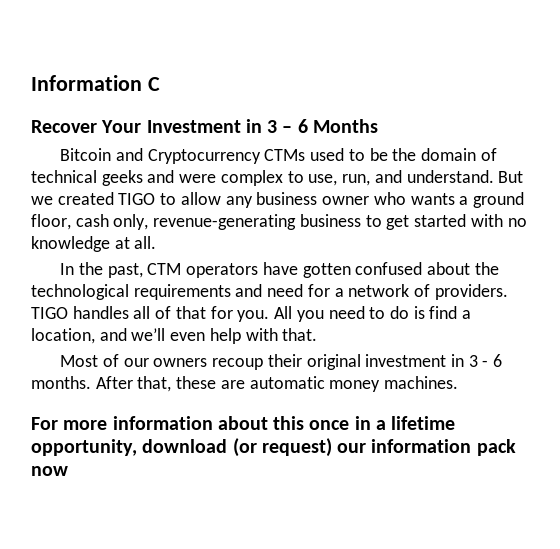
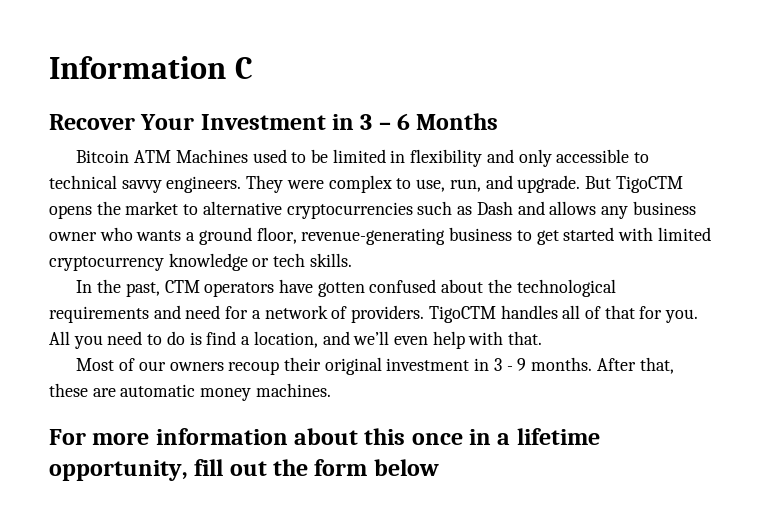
[115,148,497,164] [31,170,175,186] and Cryptocurrency CTMs used to be the domain of technical geeks and -> [134,149,650,167] [49,175,284,193] ATM Machines used to be limited in flexibility and only accessible to technical savvy engineers. They
[406,170,524,183] [31,192,221,205] understand. But we created TIGO to allow -> [517,175,683,193] [49,201,597,219] upgrade. But TigoCTM opens the market to alternative cryptocurrencies such as Dash and allows
[75,214,149,230] cash only, -> (297, 235) none
[507,218,527,227] [31,236,157,252] no knowledge at all. -> [657,227,711,241] [49,253,352,271] limited cryptocurrency knowledge or tech skills.
[31,307,68,319] TIGO -> [428,306,496,323] TigoCTM
[493,354,503,367] 6 -> [517,358,527,371] 9
[142,438,516,457] [31,466,68,476] download (or request) our information pack now -> [194,459,439,476] fill out the form below

